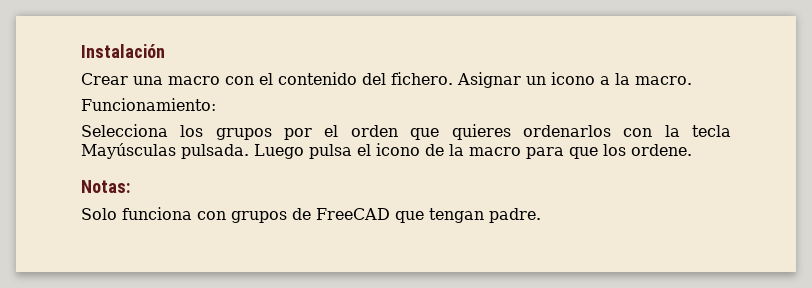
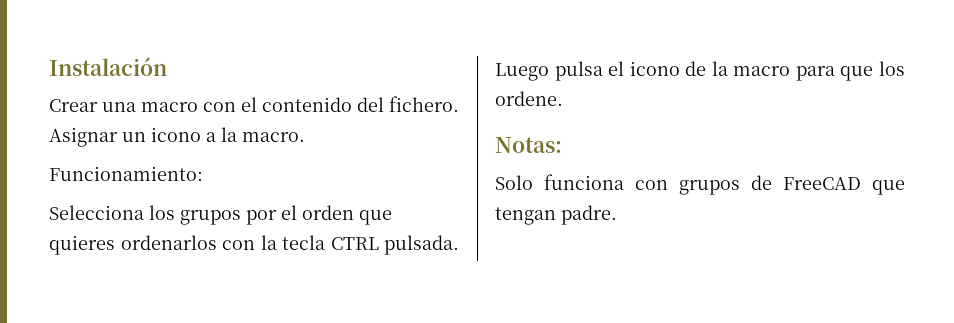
[81,143,176,159] Mayúsculas -> [330,237,379,250] CTRL

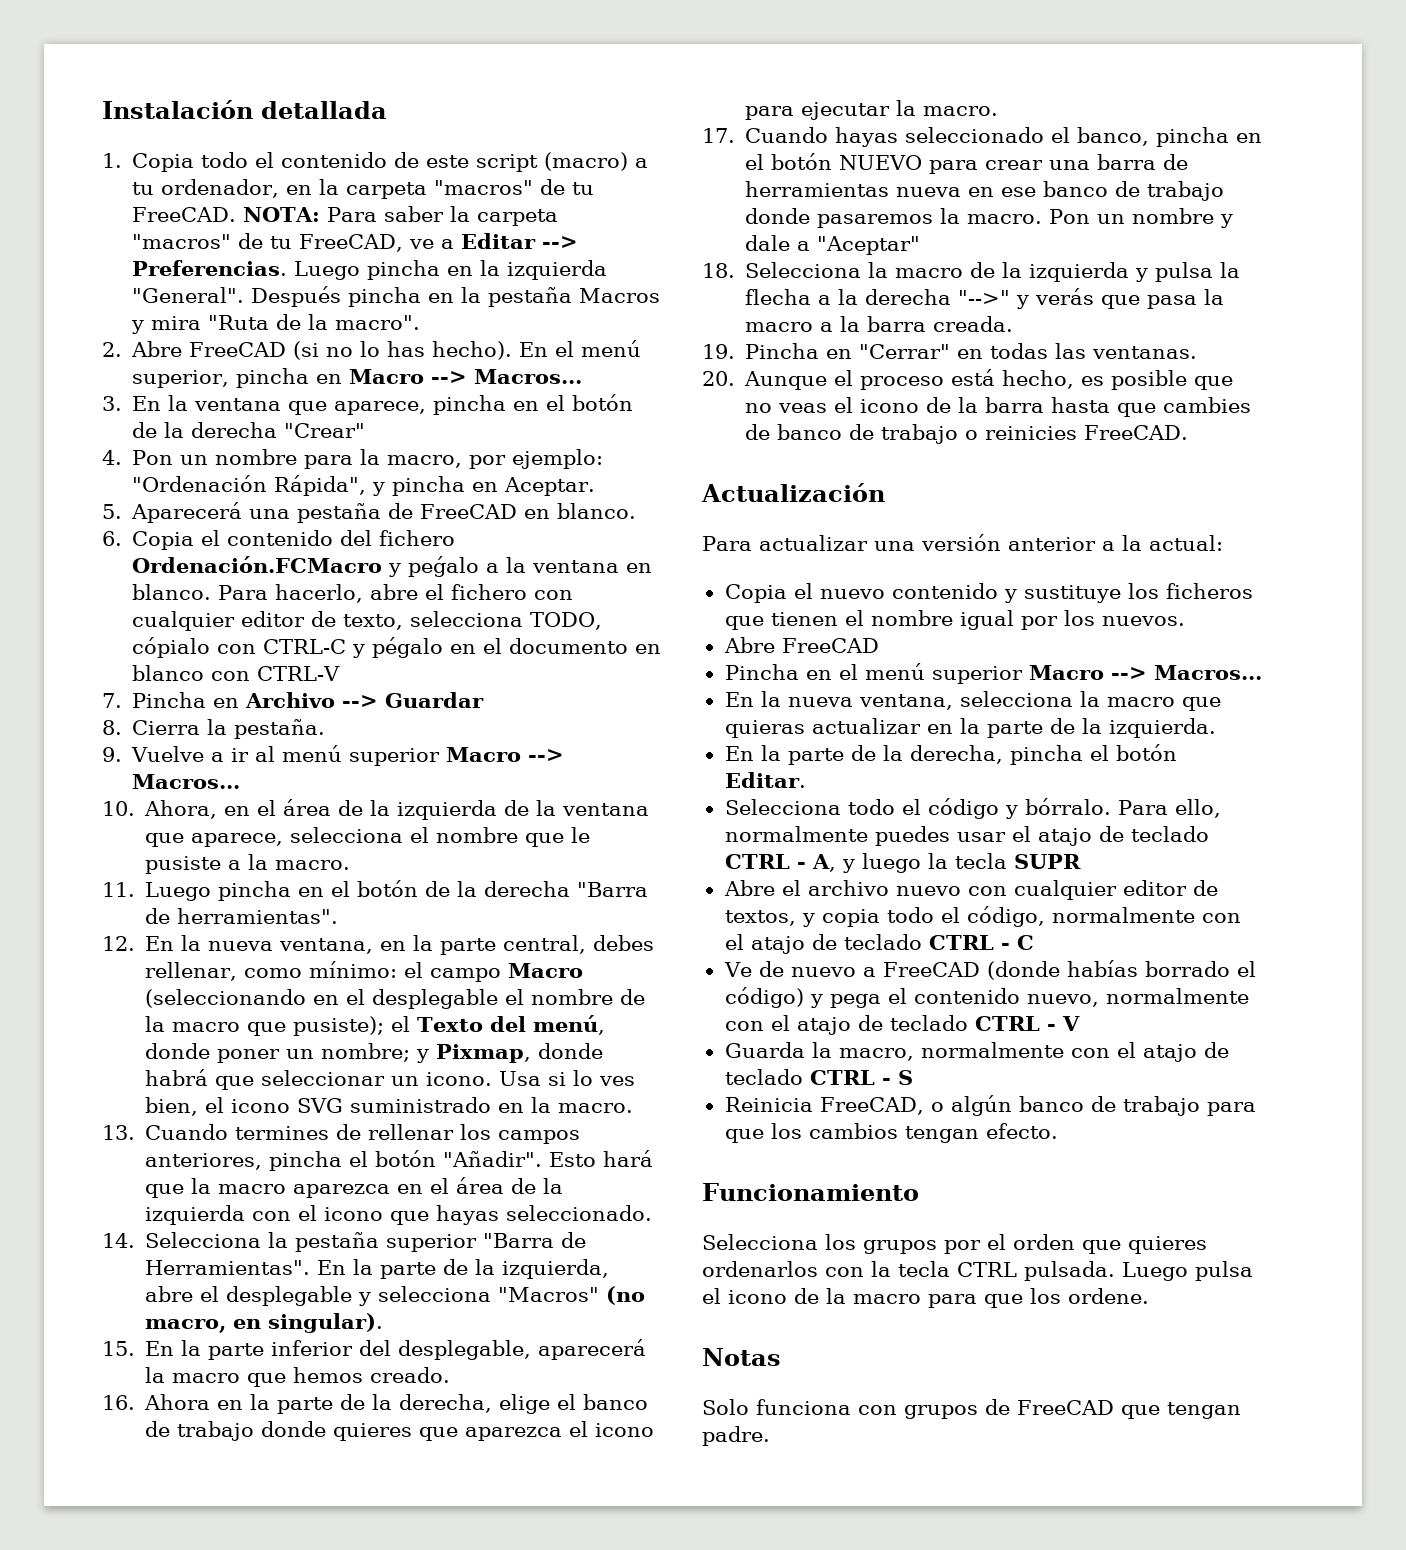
[49,96,459,112] [49,127,305,147] [49,166,203,181] // Crear una macro con el contenido del fichero. Asignar un icono a la macro. // Funcionamiento: -> [261,101,387,119] [102,152,649,172] [132,179,595,199] [132,206,559,226] [132,233,579,252] [132,260,608,280] [132,286,661,307] [131,314,421,334] [102,340,642,360] [132,368,583,388] [102,394,634,415] [132,422,366,438] [102,449,604,469] [132,475,596,496] [102,502,637,523] [102,530,456,550] [132,556,653,577] [132,584,574,603] [132,611,603,631] [132,637,662,658] [132,665,341,681] [102,692,485,708] [102,719,326,739] [102,745,565,766] [132,774,241,789] [102,799,650,820] [145,827,591,847] [145,854,351,874] [102,880,649,901] [145,908,339,924] [102,935,655,955] [145,961,584,982] [145,989,646,1009] [145,1015,606,1036] [145,1043,604,1063] [145,1069,636,1090] [145,1097,634,1116] [102,1124,581,1144] [145,1150,654,1171] [145,1177,564,1198] [145,1205,653,1225] [102,1232,587,1252] [145,1259,610,1279] [145,1286,646,1306] [145,1313,384,1333] [102,1339,647,1360] [145,1367,451,1387] [102,1394,649,1414] [145,1421,655,1441] [745,100,999,120] [702,127,1263,147] [745,153,1189,174] [745,181,1225,201] [745,208,1234,228] [745,235,921,255] [702,262,1241,282] [745,288,1225,309] [745,316,1014,332] [702,343,1198,359] [702,369,1234,390] [745,397,1252,417] [745,424,1189,444] [701,483,885,502] [702,534,1223,551] [724,583,1253,603] [724,610,1185,630] [723,637,879,653] [724,663,1262,684] [724,691,1221,711] [724,718,1216,738] [724,744,1177,765] [724,772,806,788] [724,798,1221,819] [724,826,1209,846] [724,853,1081,873] [723,880,1218,900] [724,906,1241,927] [724,934,1034,954] [723,960,1256,980] [724,987,1249,1008] [724,1015,1080,1035] [724,1042,1229,1062] [724,1069,913,1085] [724,1095,1256,1116] [724,1123,1058,1143] [702,1183,919,1201] detallada // 1. Copia todo el contenido de este script (macro) a tu ordenador, en la carpeta "macros" de tu FreeCAD. NOTA: Para saber la carpeta "macros" de tu FreeCAD, ve a Editar --> Preferencias. Luego pincha en la izquierda "General". Después pincha en la pestaña Macros y mira "Ruta de la macro". // 2. Abre FreeCAD (si no lo has hecho). En el menú superior, pincha en Macro --> Macros... // 3. En la ventana que aparece, pincha en el botón de la derecha "Crear" // 4. Pon un nombre para la macro, por ejemplo: "Ordenación Rápida", y pincha en Aceptar. // 5. Aparecerá una pestaña de FreeCAD en blanco. // 6. Copia el contenido del fichero Ordenación.FCMacro y peǵalo a la ventana en blanco. Para hacerlo, abre el fichero con cualquier editor de texto, selecciona TODO, cópialo con CTRL-C y pégalo en el documento en blanco con CTRL-V // 7. Pincha en Archivo --> Guardar // 8. Cierra la pestaña. // 9. Vuelve a ir al menú superior Macro --> Macros... // 10. Ahora, en el área de la izquierda de la ventana que aparece, selecciona el nombre que le pusiste a la macro. // 11. Luego pincha en el botón de la derecha "Barra de herramientas". // 12. En la nueva ventana, en la parte central, debes rellenar, como mínimo: el campo Macro (seleccionando en el desplegable el nombre de la macro que pusiste); el Texto del menú, donde poner un nombre; y Pixmap, donde habrá que seleccionar un icono. Usa si lo ves bien, el icono SVG suministrado en la macro. // 13. Cuando termines de rellenar los campos anteriores, pincha el botón "Añadir". Esto hará que la macro aparezca en el área de la izquierda con el icono que hayas seleccionado. // 14. Selecciona la pestaña superior "Barra de Herramientas". En la parte de la izquierda, abre el desplegable y selecciona "Macros" (no macro, en singular). // 15. En la parte inferior del desplegable, aparecerá la macro que hemos creado. // 16. Ahora en la parte de la derecha, elige el banco de trabajo donde quieres que aparezca el icono para ejecutar la macro. // 17. Cuando hayas seleccionado el banco, pincha en el botón NUEVO para crear una barra de herramientas nueva en ese banco de trabajo donde pasaremos la macro. Pon un nombre y dale a "Aceptar" // 18. Selecciona la macro de la izquierda y pulsa la flecha a la derecha "-->" y verás que pasa la macro a la barra creada. // 19. Pincha en "Cerrar" en todas las ventanas. // 20. Aunque el proceso está hecho, es posible que no veas el icono de la barra hasta que cambies de banco de trabajo o reinicies FreeCAD. // Actualización // Para actualizar una versión anterior a la actual: // Copia el nuevo contenido y sustituye los ficheros que tienen el nombre igual por los nuevos. // Abre FreeCAD // Pincha en el menú superior Macro --> Macros... // En la nueva ventana, selecciona la macro que quieras actualizar en la parte de la izquierda. // En la parte de la derecha, pincha el botón Editar. // Selecciona todo el código y bórralo. Para ello, normalmente puedes usar el atajo de teclado CTRL - A, y luego la tecla SUPR // Abre el archivo nuevo con cualquier editor de textos, y copia todo el código, normalmente con el atajo de teclado CTRL - C // Ve de nuevo a FreeCAD (donde habías borrado el código) y pega el contenido nuevo, normalmente con el atajo de teclado CTRL - V // Guarda la macro, normalmente con el atajo de teclado CTRL - S // Reinicia FreeCAD, o algún banco de trabajo para que los cambios tengan efecto. // Funcionamiento
[495,137,562,153] Notas: -> [702,1348,781,1366] Notas

